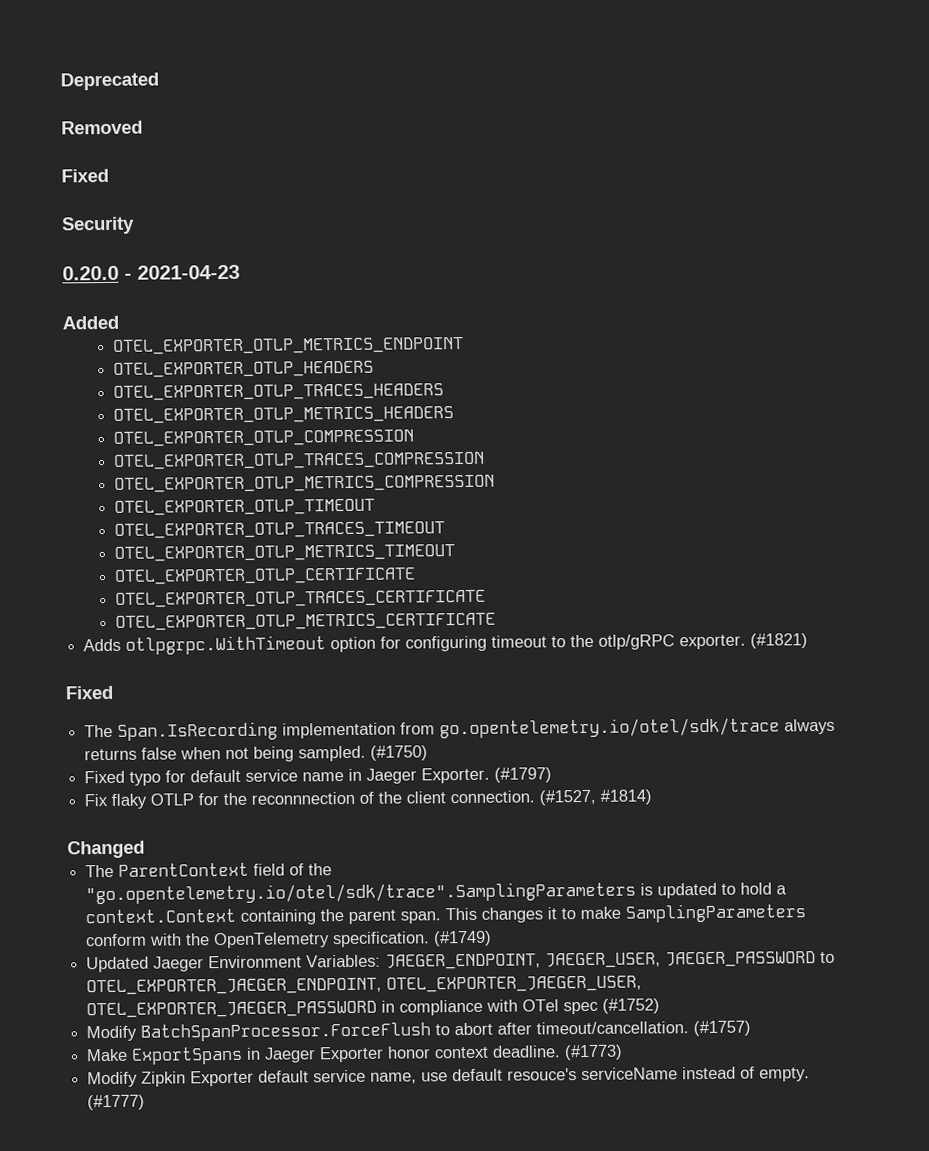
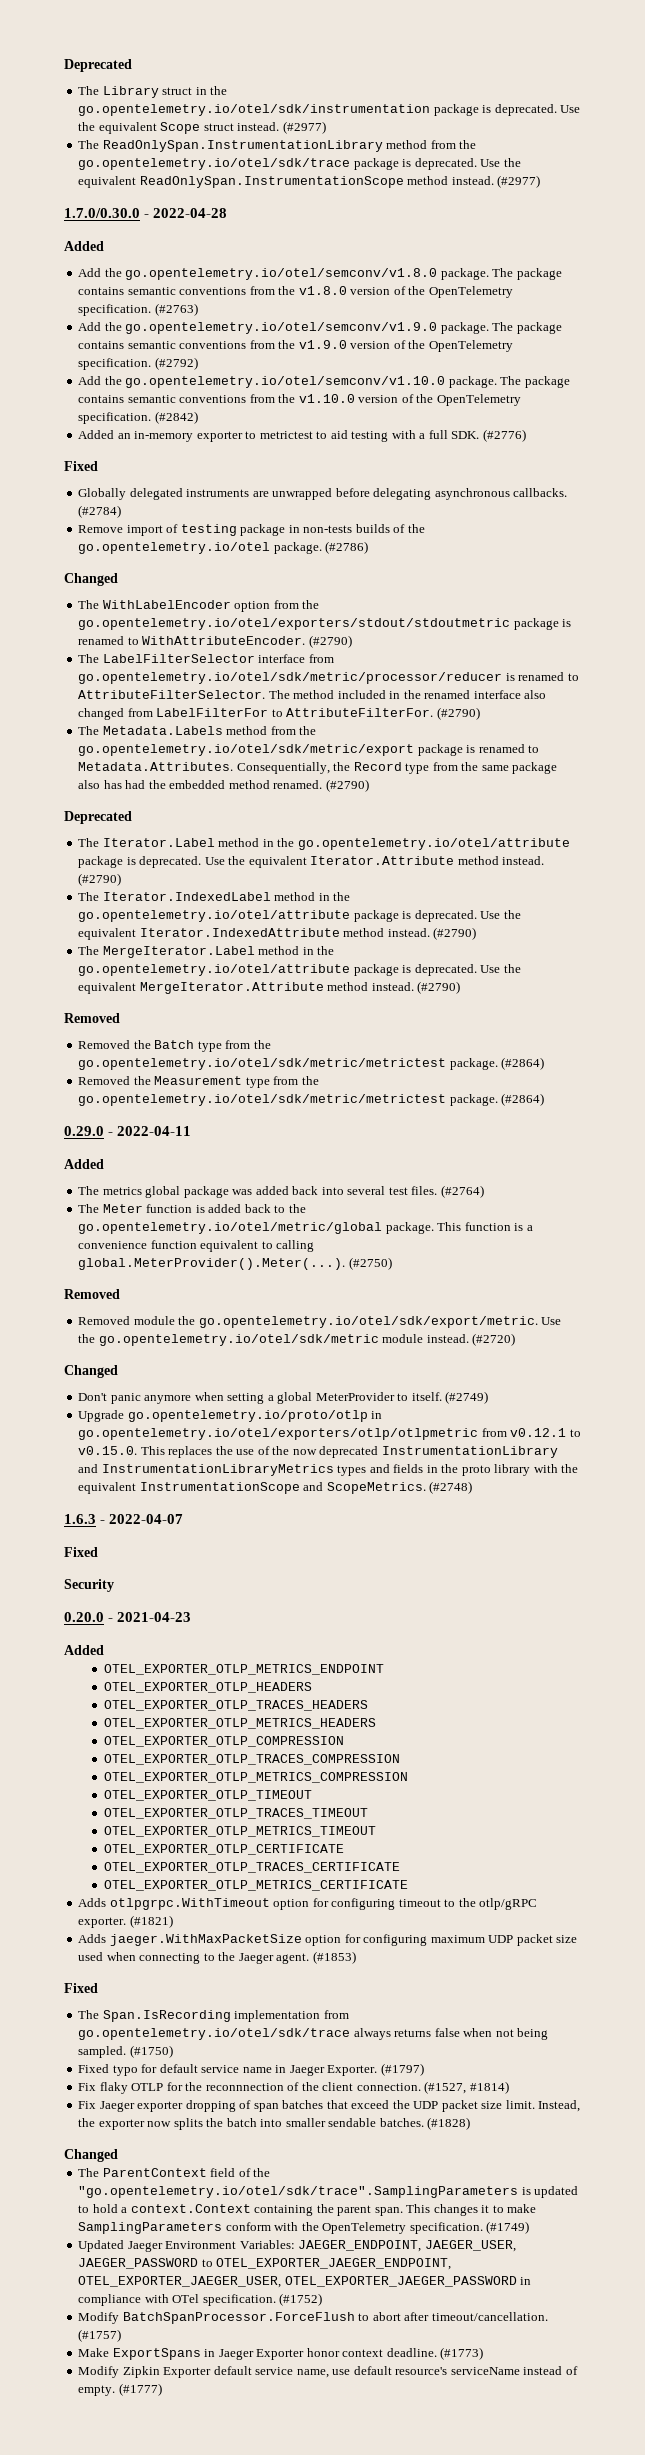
[60,72,159,91] [61,120,143,135] Deprecated // Removed -> [64,59,132,72] [78,86,228,98] [78,104,581,116] [78,121,326,134] [78,140,477,152] [78,158,521,170] [78,175,541,188] [64,208,228,218] [64,241,104,251] [78,268,562,280] [78,286,513,298] [78,303,198,316] [78,322,562,334] [78,340,513,352] [78,357,198,370] [78,376,570,388] [78,394,521,406] [78,411,198,424] [78,429,526,442] [64,461,98,471] [78,488,568,500] [78,505,122,518] [78,524,425,536] [78,541,369,554] [64,573,118,586] [78,600,320,612] [78,618,572,630] [78,635,352,648] [78,654,334,663] [78,672,579,684] [78,690,547,699] [78,707,480,720] [78,726,317,735] [78,744,540,756] [78,762,558,774] [78,779,369,792] [64,811,132,824] [78,838,570,850] [78,856,545,868] [78,873,122,886] [78,892,351,901] [78,910,521,922] [78,927,477,940] [78,946,335,958] [78,964,521,976] [78,981,461,994] [64,1013,120,1023] [78,1040,271,1052] [78,1057,545,1070] [78,1076,319,1088] [78,1093,545,1106] [64,1126,192,1136] [64,1159,104,1169] [78,1185,484,1198] [78,1204,306,1213] [78,1222,533,1234] [78,1240,315,1252] [78,1257,392,1270] [64,1289,120,1299] [78,1316,562,1328] [78,1333,516,1346] [64,1365,118,1378] [78,1391,489,1404] [78,1410,383,1422] [78,1428,581,1440] [78,1446,558,1458] [78,1464,579,1476] [78,1481,473,1494] [64,1514,184,1524] Deprecated // The Library struct in the go.opentelemetry.io/otel/sdk/instrumentation package is deprecated. Use the equivalent Scope struct instead. (#2977) // The ReadOnlySpan.InstrumentationLibrary method from the go.opentelemetry.io/otel/sdk/trace package is deprecated. Use the equivalent ReadOnlySpan.InstrumentationScope method instead. (#2977) // 1.7.0/0.30.0 - 2022-04-28 // Added // Add the go.opentelemetry.io/otel/semconv/v1.8.0 package. The package contains semantic conventions from the v1.8.0 version of the OpenTelemetry specification. (#2763) // Add the go.opentelemetry.io/otel/semconv/v1.9.0 package. The package contains semantic conventions from the v1.9.0 version of the OpenTelemetry specification. (#2792) // Add the go.opentelemetry.io/otel/semconv/v1.10.0 package. The package contains semantic conventions from the v1.10.0 version of the OpenTelemetry specification. (#2842) // Added an in-memory exporter to metrictest to aid testing with a full SDK. (#2776) // Fixed // Globally delegated instruments are unwrapped before delegating asynchronous callbacks. (#2784) // Remove import of testing package in non-tests builds of the go.opentelemetry.io/otel package. (#2786) // Changed // The WithLabelEncoder option from the go.opentelemetry.io/otel/exporters/stdout/stdoutmetric package is renamed to WithAttributeEncoder. (#2790) // The LabelFilterSelector interface from go.opentelemetry.io/otel/sdk/metric/processor/reducer is renamed to AttributeFilterSelector. The method included in the renamed interface also changed from LabelFilterFor to AttributeFilterFor. (#2790) // The Metadata.Labels method from the go.opentelemetry.io/otel/sdk/metric/export package is renamed to Metadata.Attributes. Consequentially, the Record type from the same package also has had the embedded method renamed. (#2790) // Deprecated // The Iterator.Label method in the go.opentelemetry.io/otel/attribute package is deprecated. Use the equivalent Iterator.Attribute method instead. (#2790) // The Iterator.IndexedLabel method in the go.opentelemetry.io/otel/attribute package is deprecated. Use the equivalent Iterator.IndexedAttribute method instead. (#2790) // The MergeIterator.Label method in the go.opentelemetry.io/otel/attribute package is deprecated. Use the equivalent MergeIterator.Attribute method instead. (#2790) // Removed // Removed the Batch type from the go.opentelemetry.io/otel/sdk/metric/metrictest package. (#2864) // Removed the Measurement type from the go.opentelemetry.io/otel/sdk/metric/metrictest package. (#2864) // 0.29.0 - 2022-04-11 // Added // The metrics global package was added back into several test files. (#2764) // The Meter function is added back to the go.opentelemetry.io/otel/metric/global package. This function is a convenience function equivalent to calling global.MeterProvider().Meter(...). (#2750) // Removed // Removed module the go.opentelemetry.io/otel/sdk/export/metric. Use the go.opentelemetry.io/otel/sdk/metric module instead. (#2720) // Changed // Don't panic anymore when setting a global MeterProvider to itself. (#2749) // Upgrade go.opentelemetry.io/proto/otlp in go.opentelemetry.io/otel/exporters/otlp/otlpmetric from v0.12.1 to v0.15.0. This replaces the use of the now deprecated InstrumentationLibrary and InstrumentationLibraryMetrics types and fields in the proto library with the equivalent InstrumentationScope and ScopeMetrics. (#2748) // 1.6.3 - 2022-04-07
(809, 641) none -> [78,1934,578,1946] [78,1951,356,1964] // Adds jaeger.WithMaxPacketSize option for configuring maximum UDP packet size used when connecting to the Jaeger agent. (#1853)
(653, 797) none -> [78,2100,581,2112] [78,2117,471,2130] // Fix Jaeger exporter dropping of span batches that exceed the UDP packet size limit. Instead, the exporter now splits the batch into smaller sendable batches. (#1828)
[563,1001,599,1015] spec -> [202,2294,276,2306] specification.
[507,1068,578,1081] resouce's -> [395,2367,448,2375] resource's

